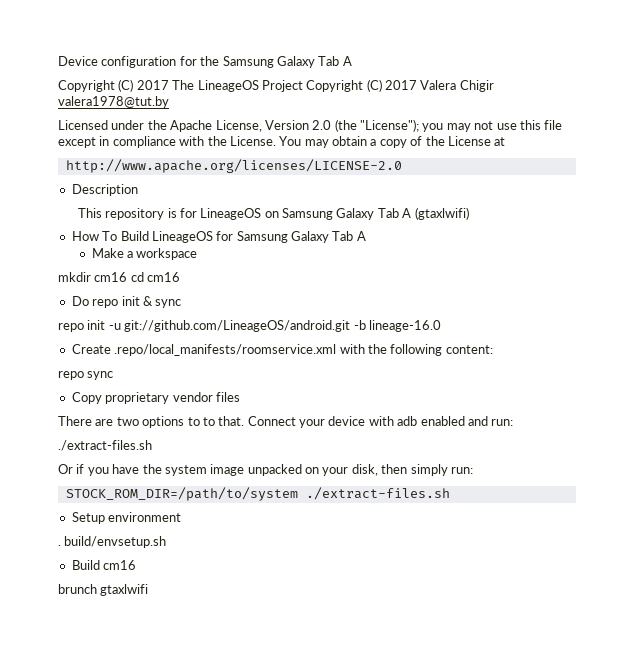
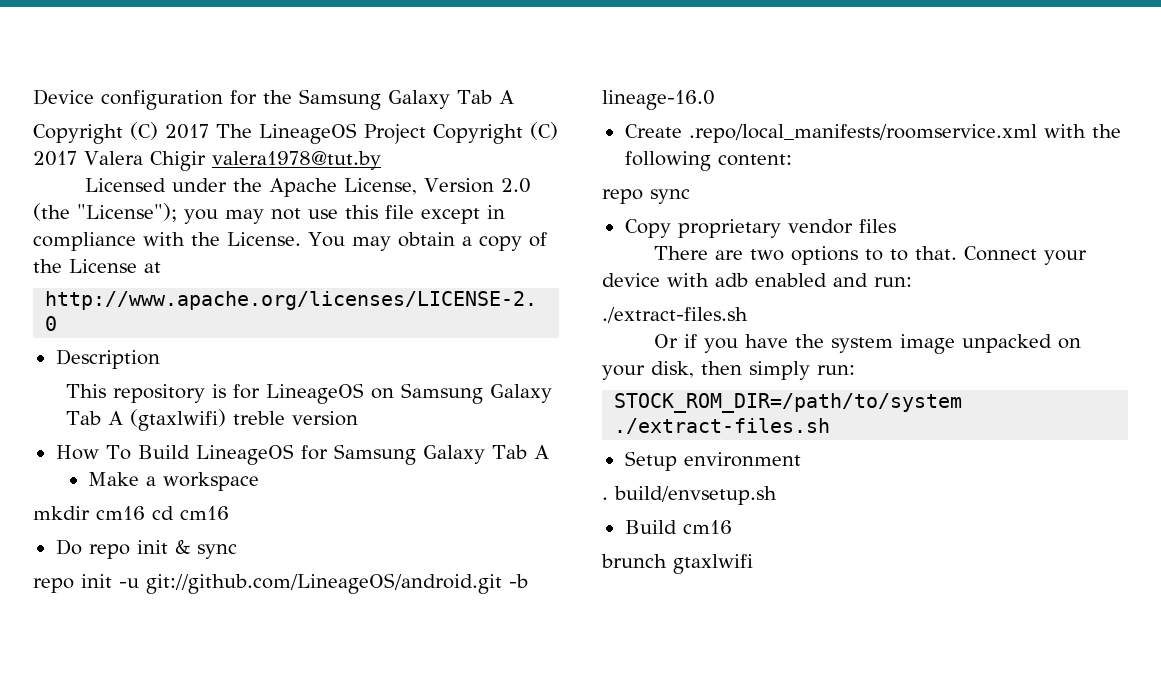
(469, 213) none -> [232,411,358,426] treble version

